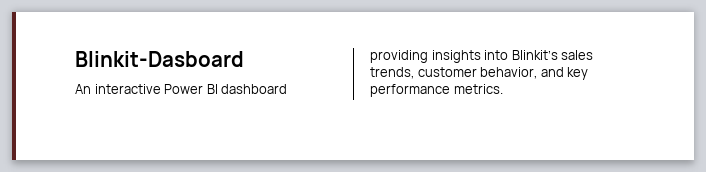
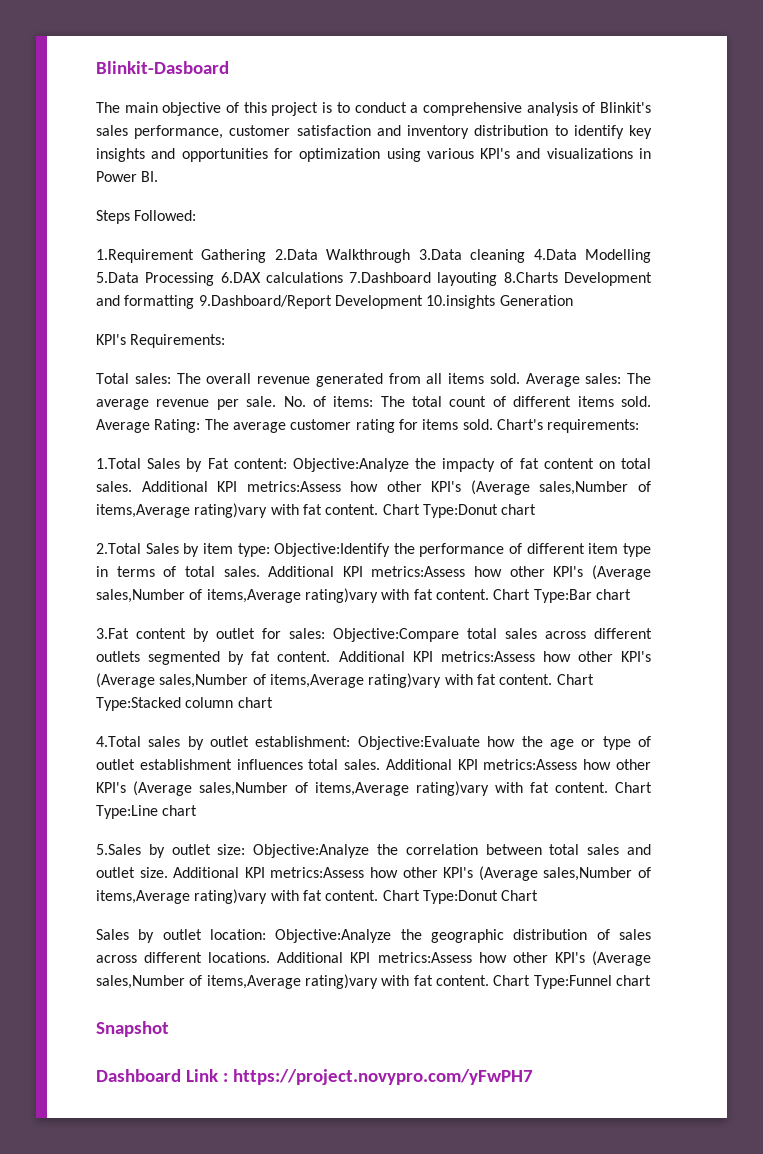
[75,84,288,94] [370,50,594,63] [370,67,589,80] [370,84,503,97] An interactive Power BI dashboard providing insights into Blinkit’s sales trends, customer behavior, and key performance metrics. -> [96,102,651,116] [96,125,652,139] [96,148,651,162] [96,171,159,182] [96,210,197,224] [96,249,651,263] [96,272,652,286] [96,295,573,309] [96,334,226,348] [96,373,651,387] [96,396,651,410] [96,419,640,433] [96,458,651,472] [96,480,651,495] [96,503,537,518] [96,543,651,557] [96,565,651,580] [96,588,631,603] [96,628,652,642] [96,651,652,665] [96,673,594,688] [96,697,273,711] [96,736,652,750] [96,759,651,770] [96,781,652,796] [96,805,198,819] [96,844,651,858] [96,866,652,881] [96,889,539,904] [96,929,651,943] [96,951,651,966] [96,974,651,989] [96,1021,169,1037] [96,1069,533,1085] The main objective of this project is to conduct a comprehensive analysis of Blinkit's sales performance, customer satisfaction and inventory distribution to identify key insights and opportunities for optimization using various KPI's and visualizations in Power BI. // Steps Followed: // 1.Requirement Gathering 2.Data Walkthrough 3.Data cleaning 4.Data Modelling 5.Data Processing 6.DAX calculations 7.Dashboard layouting 8.Charts Development and formatting 9.Dashboard/Report Development 10.insights Generation // KPI's Requirements: // Total sales: The overall revenue generated from all items sold. Average sales: The average revenue per sale. No. of items: The total count of different items sold. Average Rating: The average customer rating for items sold. Chart's requirements: // 1.Total Sales by Fat content: Objective:Analyze the impacty of fat content on total sales. Additional KPI metrics:Assess how other KPI's (Average sales,Number of items,Average rating)vary with fat content. Chart Type:Donut chart // 2.Total Sales by item type: Objective:Identify the performance of different item type in terms of total sales. Additional KPI metrics:Assess how other KPI's (Average sales,Number of items,Average rating)vary with fat content. Chart Type:Bar chart // 3.Fat content by outlet for sales: Objective:Compare total sales across different outlets segmented by fat content. Additional KPI metrics:Assess how other KPI's (Average sales,Number of items,Average rating)vary with fat content. Chart Type:Stacked column chart // 4.Total sales by outlet establishment: Objective:Evaluate how the age or type of outlet establishment influences total sales. Additional KPI metrics:Assess how other KPI's (Average sales,Number of items,Average rating)vary with fat content. Chart Type:Line chart // 5.Sales by outlet size: Objective:Analyze the correlation between total sales and outlet size. Additional KPI metrics:Assess how other KPI's (Average sales,Number of items,Average rating)vary with fat content. Chart Type:Donut Chart // Sales by outlet location: Objective:Analyze the geographic distribution of sales across different locations. Additional KPI metrics:Assess how other KPI's (Average sales,Number of items,Average rating)vary with fat content. Chart Type:Funnel chart // Snapshot // Dashboard Link : https://project.novypro.com/yFwPH7

